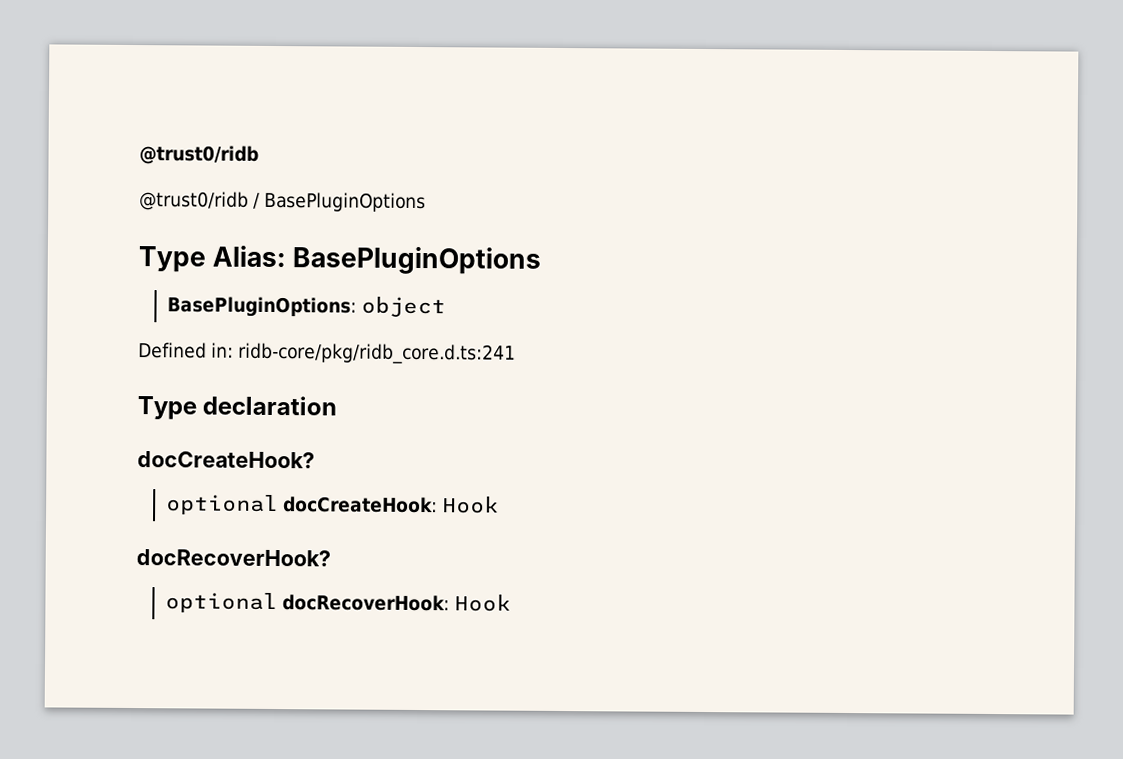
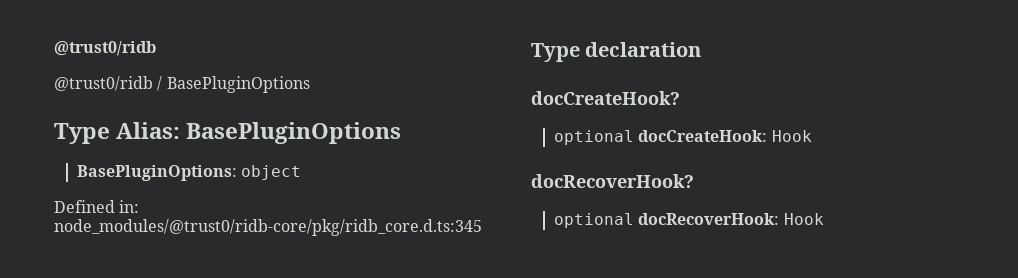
[238,342,517,365] ridb-core/pkg/ridb_core.d.ts:241 -> [54,219,482,236] node_modules/@trust0/ridb-core/pkg/ridb_core.d.ts:345

